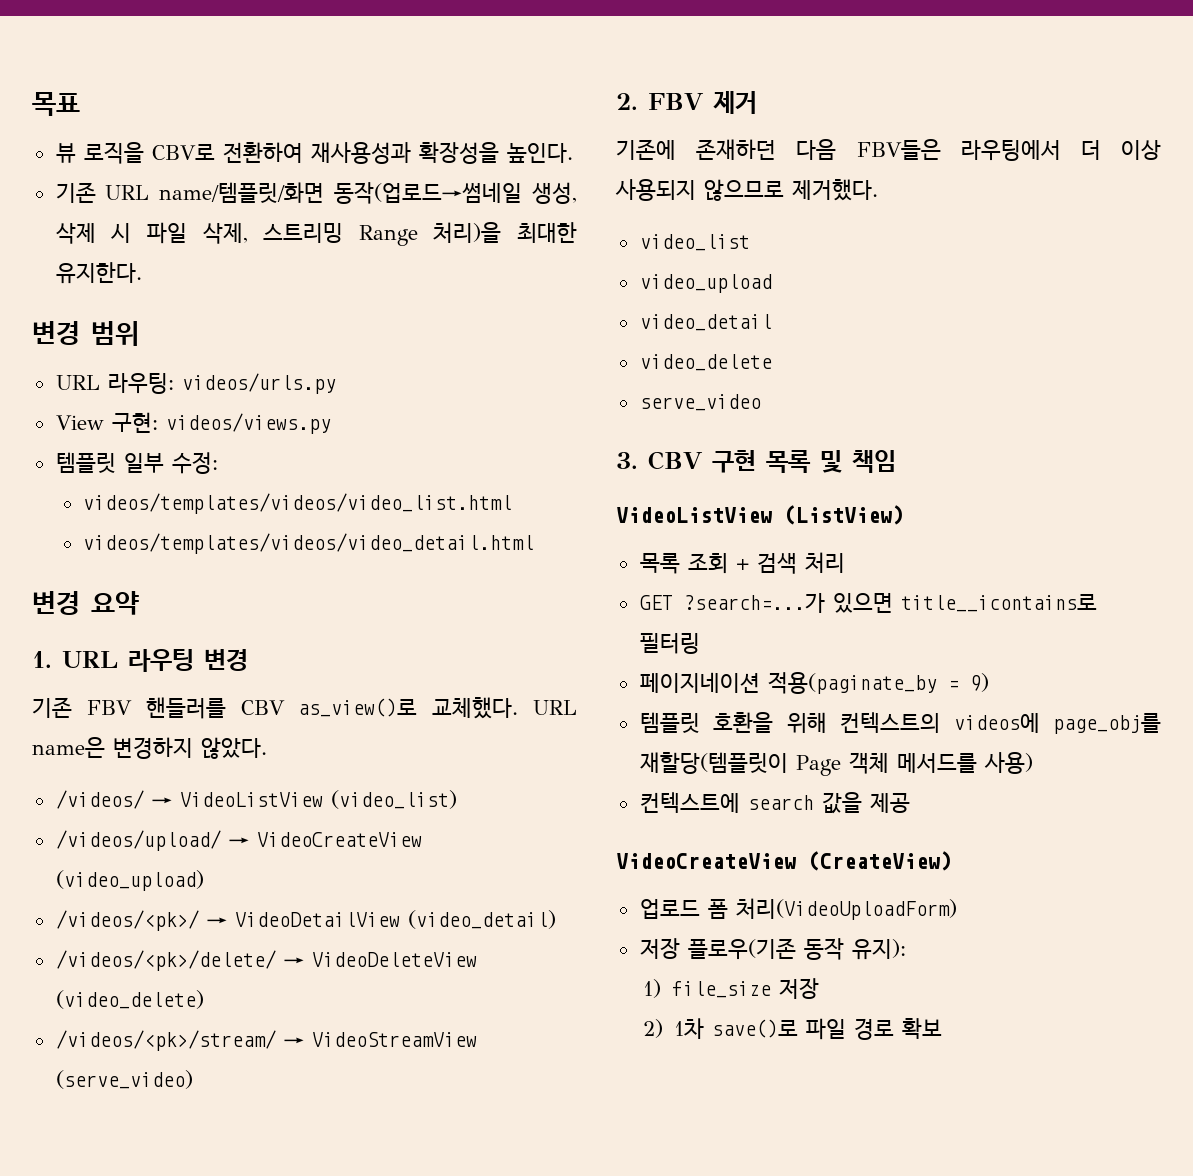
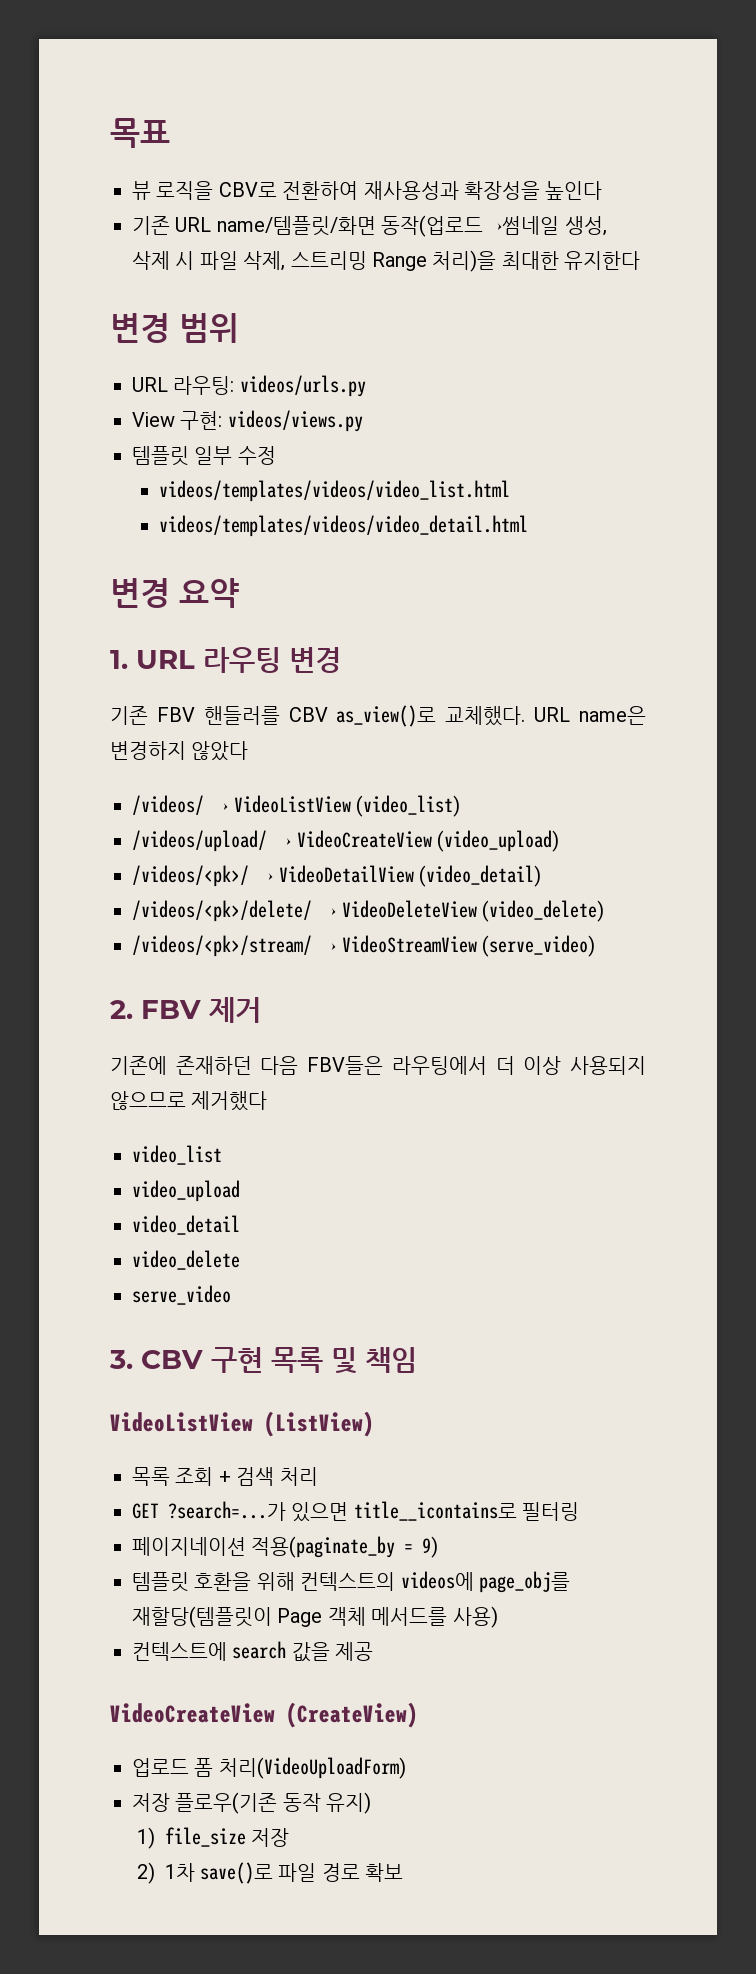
[506,143,573,163] 높인다. -> [545,181,603,200] 높인다
[55,262,142,284] 유지한다. -> [564,251,641,270] 유지한다
[171,452,218,474] 수정: -> [237,446,276,465] 수정
[201,737,267,759] 않았다. -> [191,741,249,761] 않았다
[792,179,878,201] 제거했다. -> [191,1091,268,1111] 제거했다
[851,939,906,960] 유지): -> [326,1792,372,1814] 유지)

